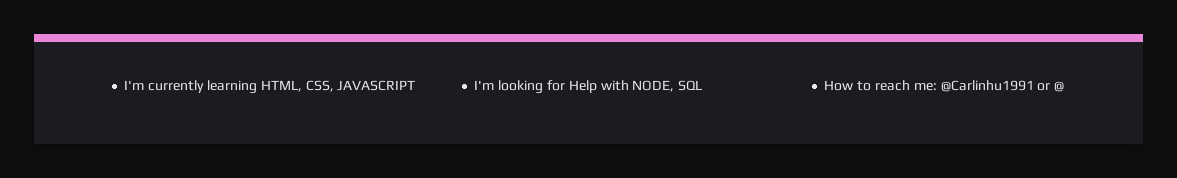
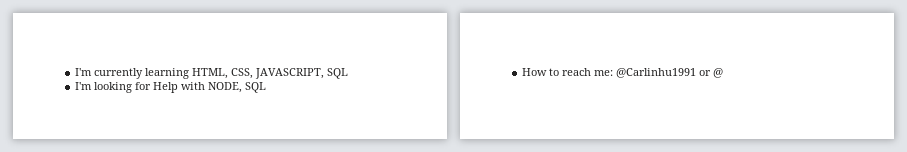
[337,80,416,91] JAVASCRIPT -> [255,68,349,79] JAVASCRIPT, SQL

